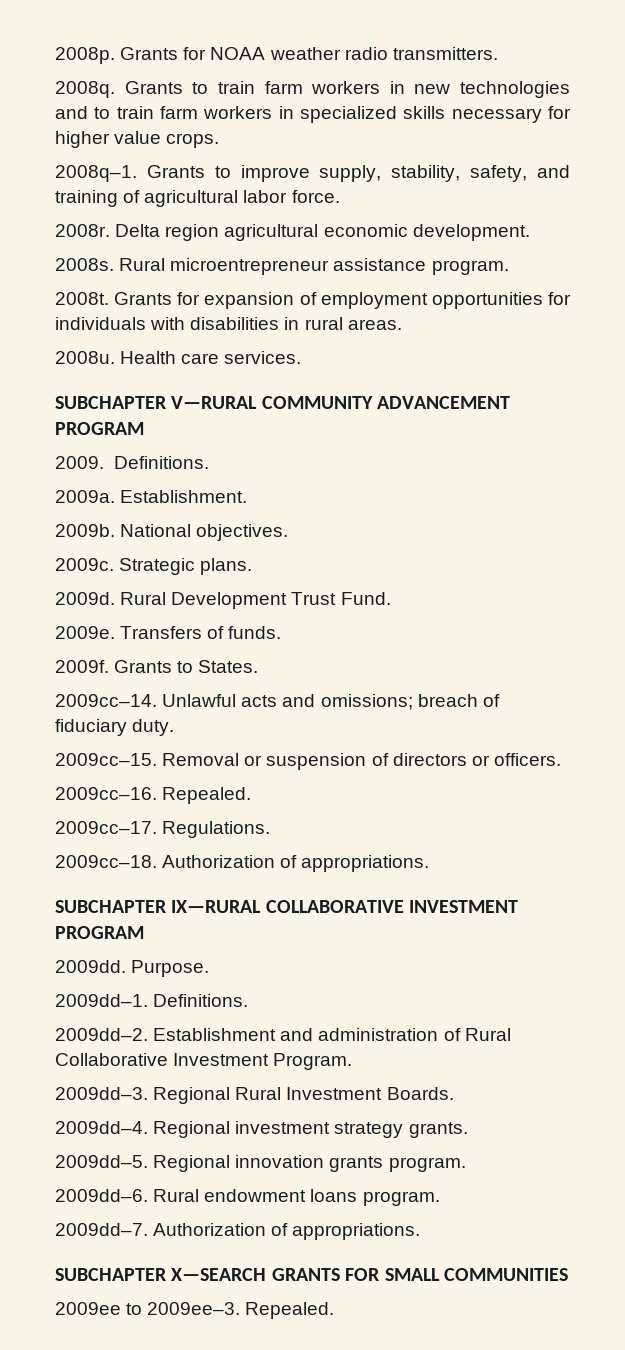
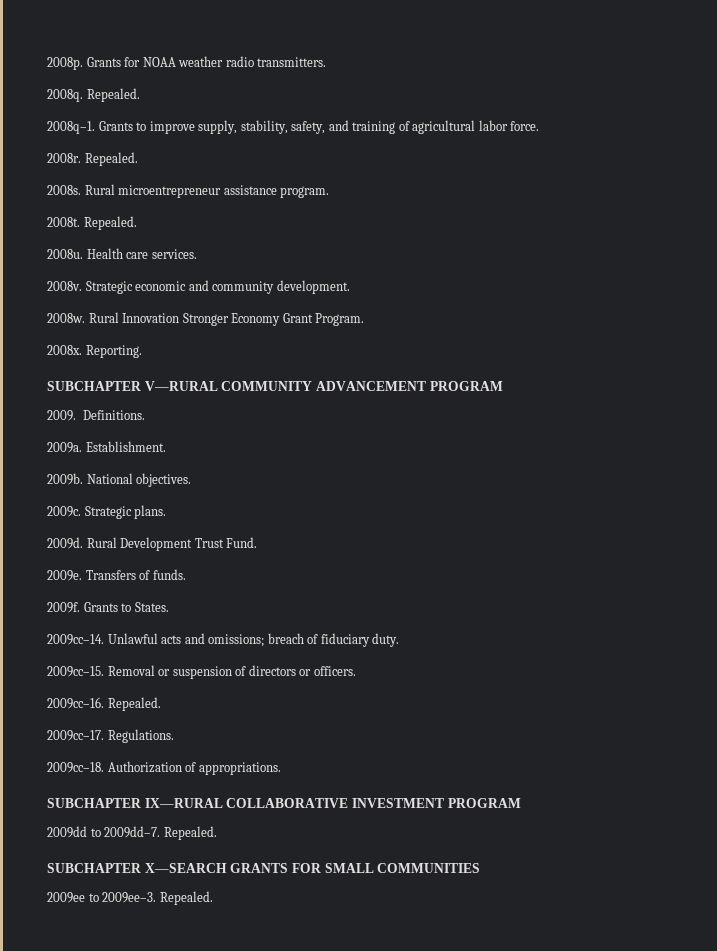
[124,81,570,98] [55,106,571,123] [55,131,220,148] Grants to train farm workers in new technologies and to train farm workers in specialized skills necessary for higher value crops. -> [86,88,140,102] Repealed.
[115,224,530,241] Delta region agricultural economic development. -> [84,152,138,166] Repealed.
[114,292,571,309] [55,317,402,330] [55,351,302,364] Grants for expansion of employment opportunities for individuals with disabilities in rural areas. // 2008u. Health care services. -> [83,216,137,230] [47,248,197,259] [47,280,350,294] [47,312,365,326] [47,345,142,358] Repealed. // 2008u. Health care services. // 2008v. Strategic economic and community development. // 2008w. Rural Innovation Stronger Economy Grant Program. // 2008x. Reporting.
[55,960,210,977] [55,994,249,1007] [55,1028,511,1041] [55,1053,353,1070] [55,1087,454,1104] [55,1121,468,1138] [55,1155,466,1172] [55,1189,440,1206] [55,1223,421,1240] 2009dd. Purpose. // 2009dd–1. Definitions. // 2009dd–2. Establishment and administration of Rural Collaborative Investment Program. // 2009dd–3. Regional Rural Investment Boards. // 2009dd–4. Regional investment strategy grants. // 2009dd–5. Regional innovation grants program. // 2009dd–6. Rural endowment loans program. // 2009dd–7. Authorization of appropriations. -> [47,826,217,840] 2009dd to 2009dd–7. Repealed.

